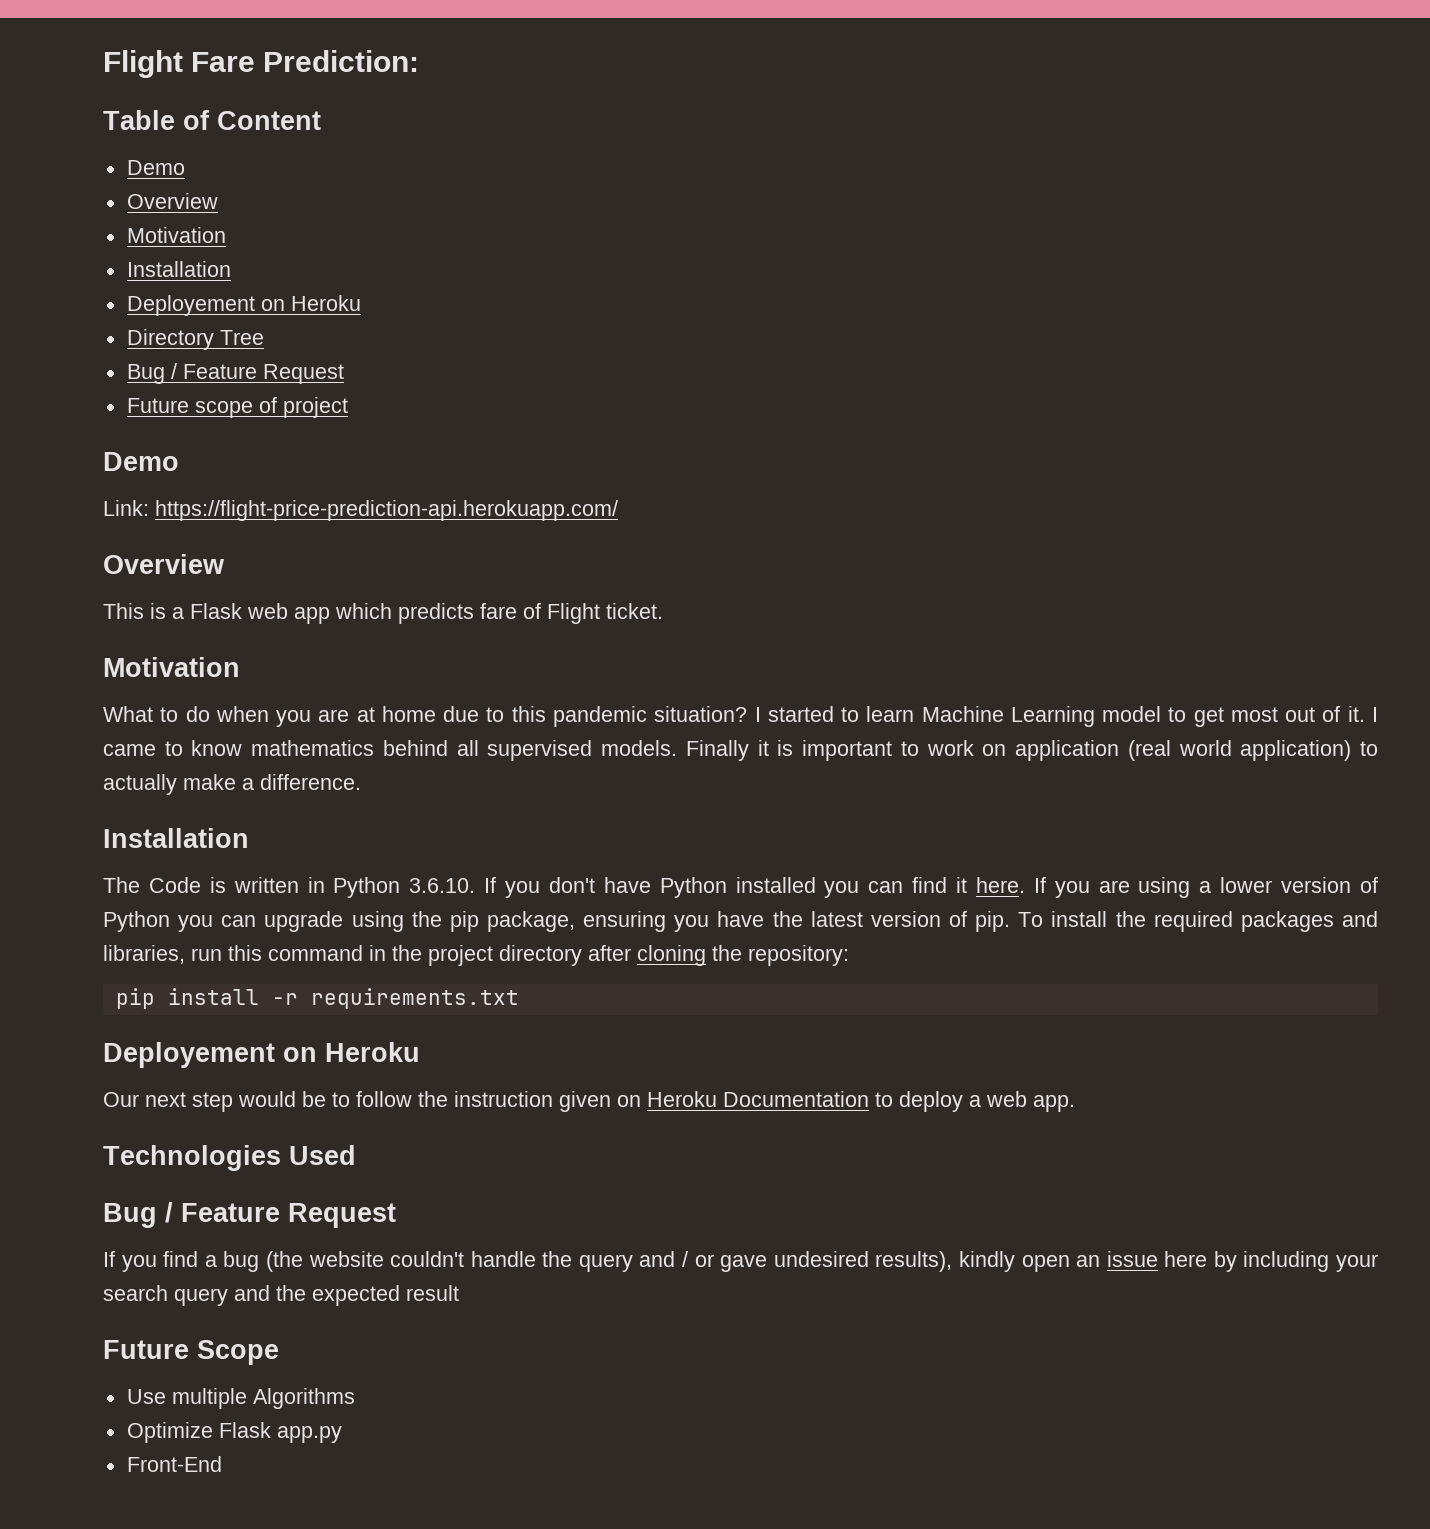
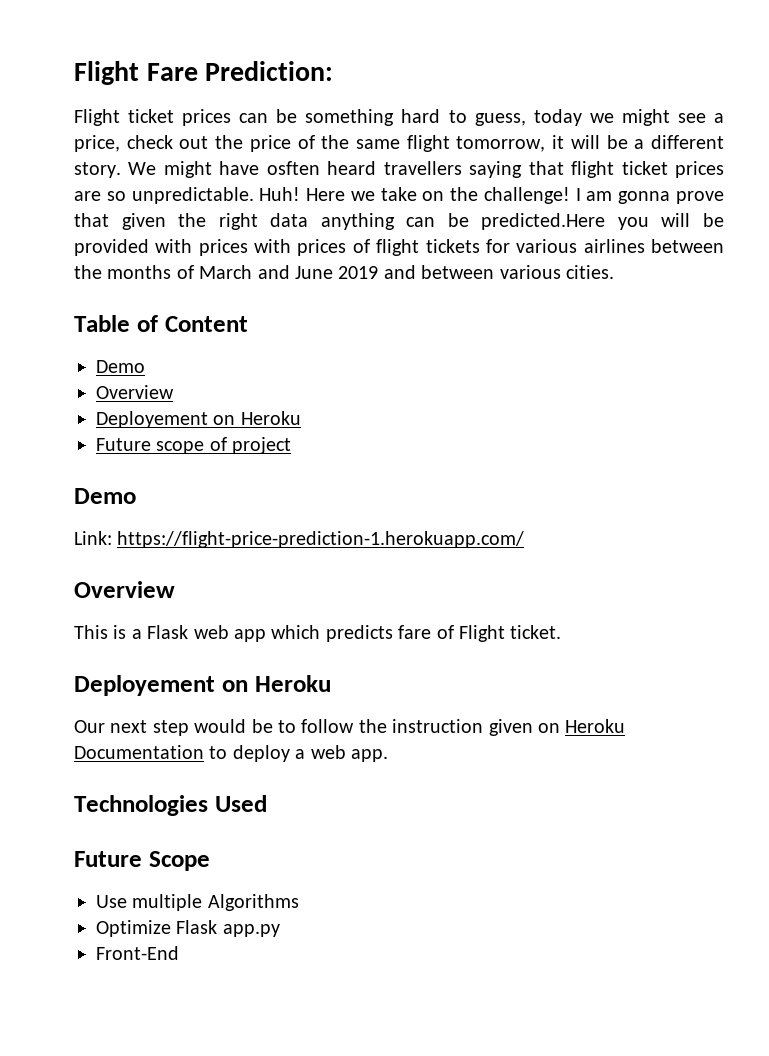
(420, 61) none -> [74,109,725,126] [74,135,724,152] [74,161,724,178] [74,187,724,204] [74,213,724,230] [74,239,725,256] [74,265,614,279] // Flight ticket prices can be something hard to guess, today we might see a price, check out the price of the same flight tomorrow, it will be a different story. We might have osften heard travellers saying that flight ticket prices are so unpredictable. Huh! Here we take on the challenge! I am gonna prove that given the right data anything can be predicted.Here you will be provided with prices with prices of flight tickets for various airlines between the months of March and June 2019 and between various cities.
[126,227,226,243] [126,261,231,277] [126,295,361,316] [126,329,264,350] [126,363,344,384] // Motivation // Installation // Deployement on Heroku // Directory Tree // Bug / Feature Request -> [96,411,301,428] // Deployement on Heroku
[155,500,618,521] https://flight-price-prediction-api.herokuapp.com/ -> [117,531,525,548] https://flight-price-prediction-1.herokuapp.com/
[103,657,240,677] [103,706,1378,727] [103,740,1378,761] [103,774,361,795] [103,828,249,848] [103,877,1379,898] [103,911,1378,932] [103,945,849,966] [115,988,519,1009] // Motivation // What to do when you are at home due to this pandemic situation? I started to learn Machine Learning model to get most out of it. I came to know mathematics behind all supervised models. Finally it is important to work on application (real world application) to actually make a difference. // Installation // The Code is written in Python 3.6.10. If you don't have Python installed you can find it here. If you are using a lower version of Python you can upgrade using the pip package, ensuring you have the latest version of pip. To install the required packages and libraries, run this command in the project directory after cloning the repository: // pip install -r requirements.txt -> (562, 632) none
[103,1202,396,1228] [103,1251,1378,1272] [103,1285,459,1306] // Bug / Feature Request // If you find a bug (the website couldn't handle the query and / or gave undesired results), kindly open an issue here by including your search query and the expected result -> (267, 803) none

